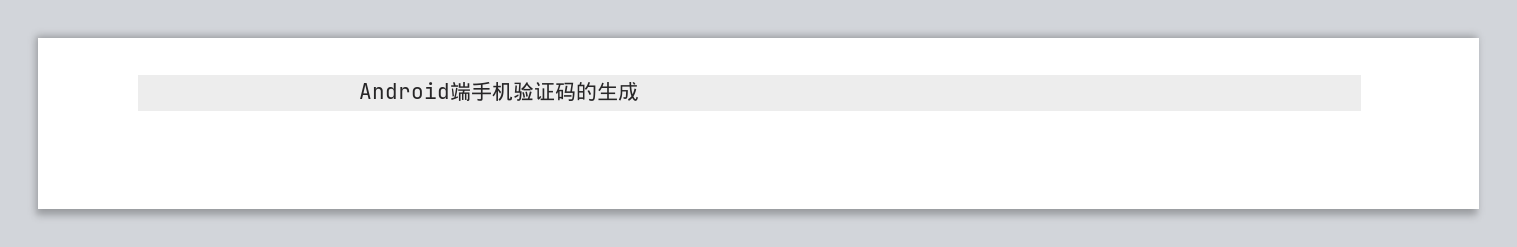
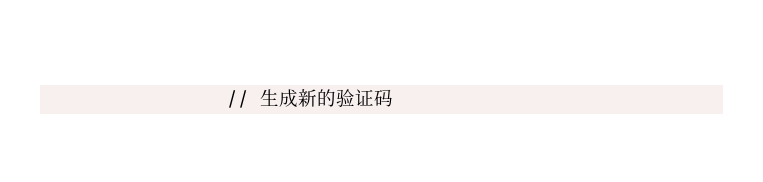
[358,81,639,101] Android端手机验证码的生成 -> [226,89,393,108] // 生成新的验证码

